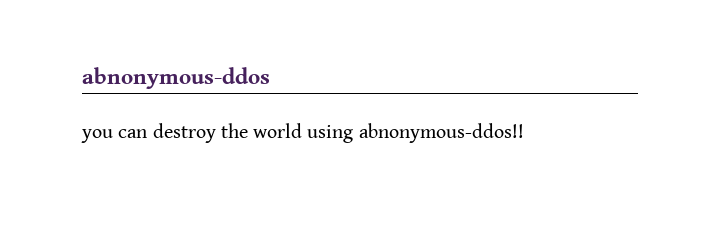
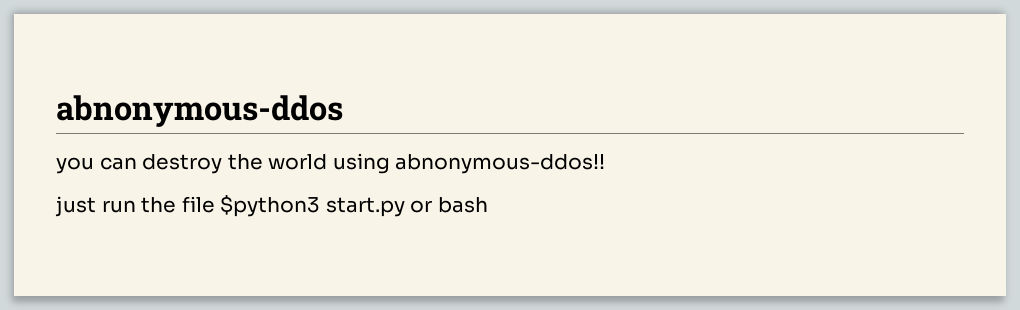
(524, 133) none -> [55,195,488,217] // just run the file $python3 start.py or bash

